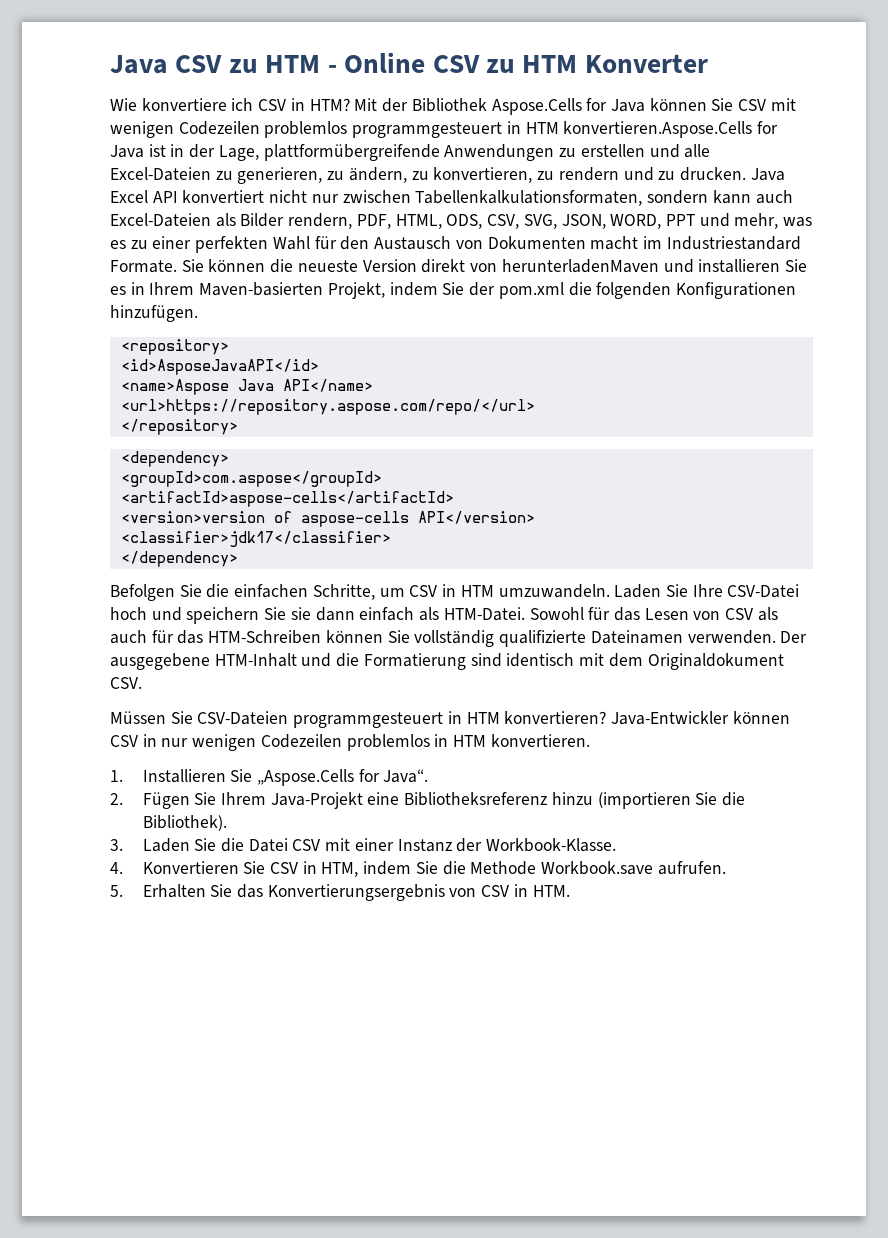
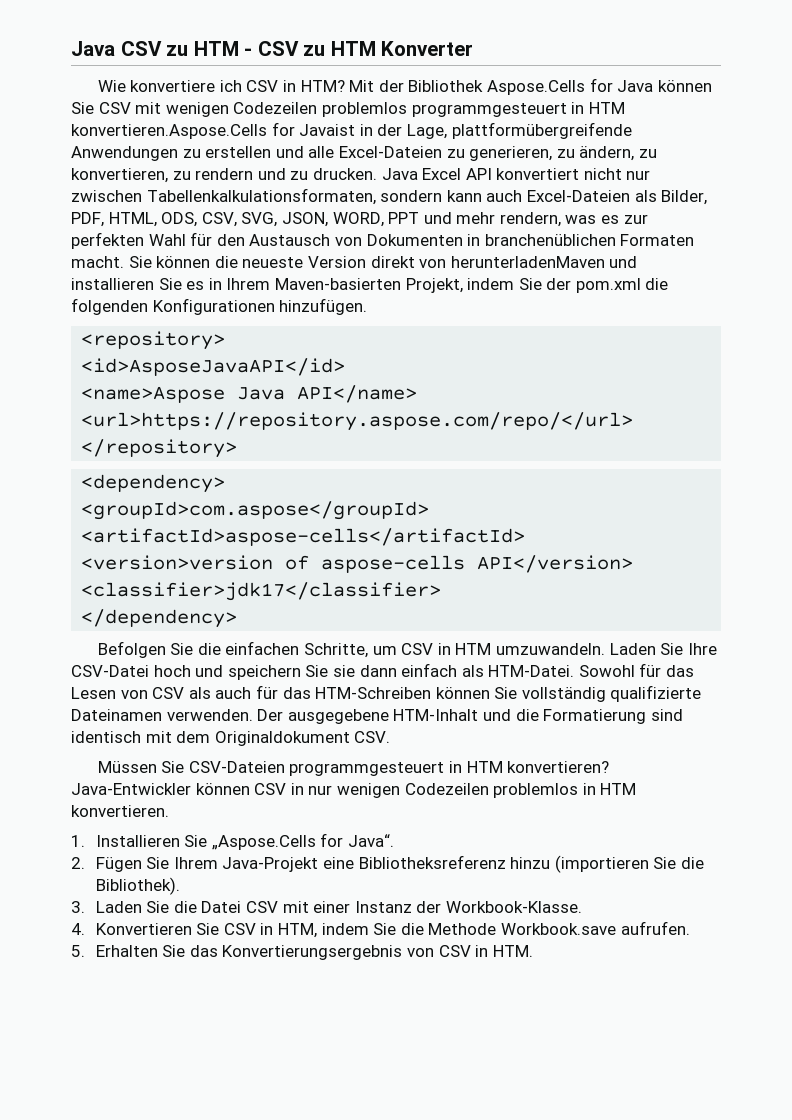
[344,52,426,73] Online -> (253, 52) none
[110,144,166,158] Java ist -> [299,124,356,136] Javaist
[240,213,353,229] Bilder rendern, -> [661,190,708,205] Bilder,
[734,213,813,229] [110,236,192,249] mehr, was es zu einer -> [456,212,648,227] mehr rendern, was es zur
[590,236,801,250] [110,260,177,273] macht im Industriestandard Formate. -> [467,234,695,246] [71,256,124,268] in branchenüblichen Formaten macht.

